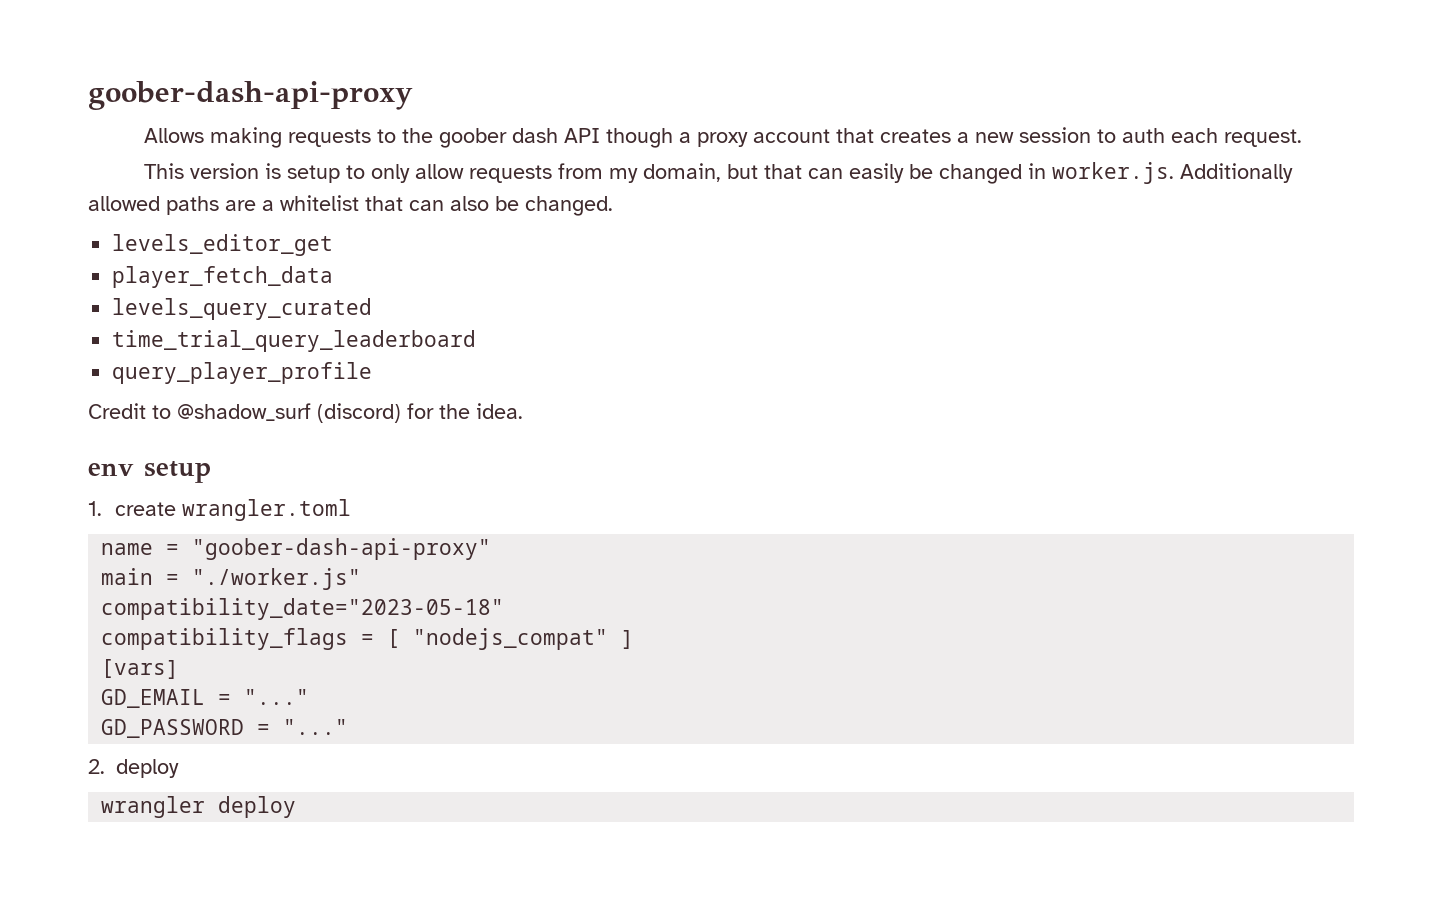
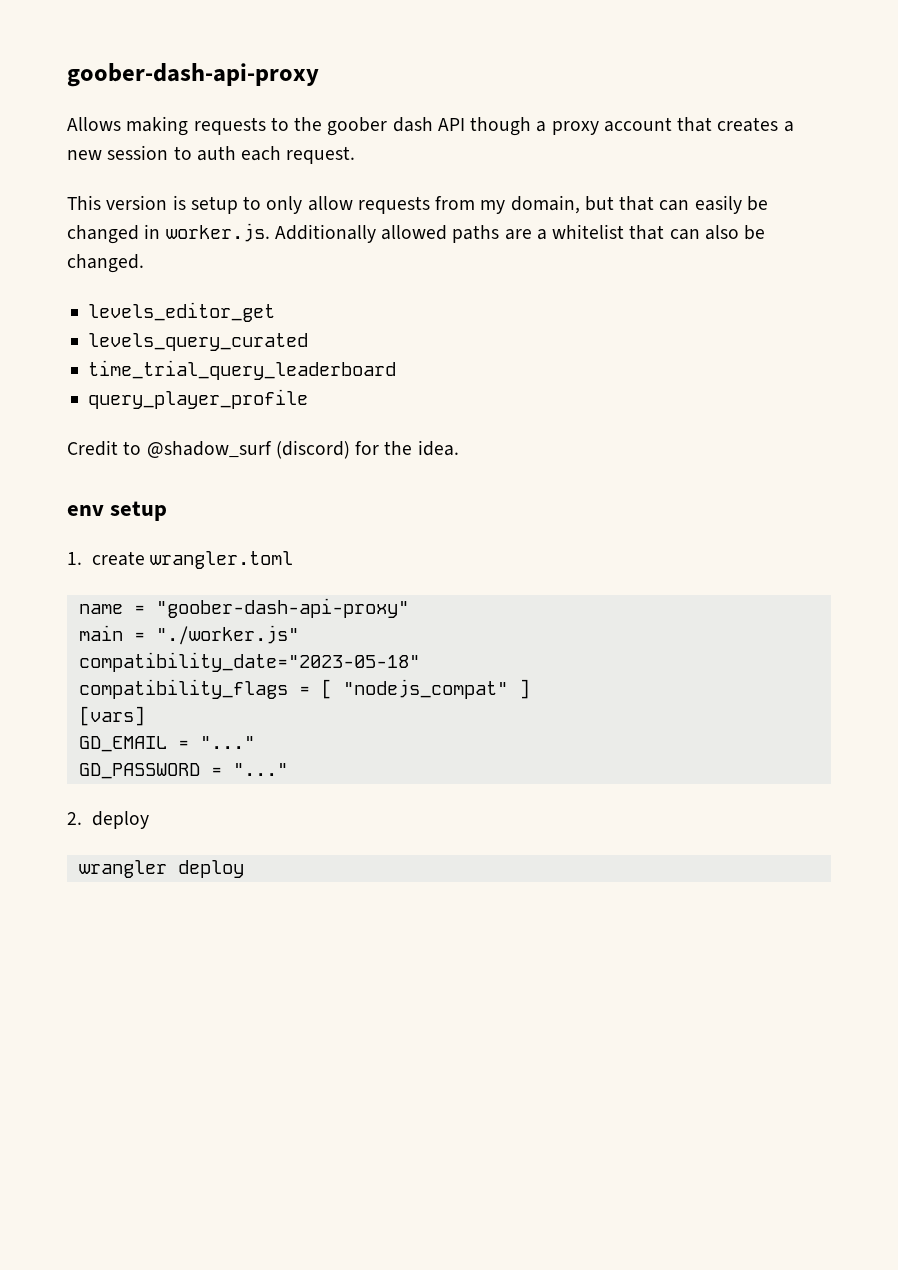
[112,266,334,288] // player_fetch_data -> (276, 312) none

